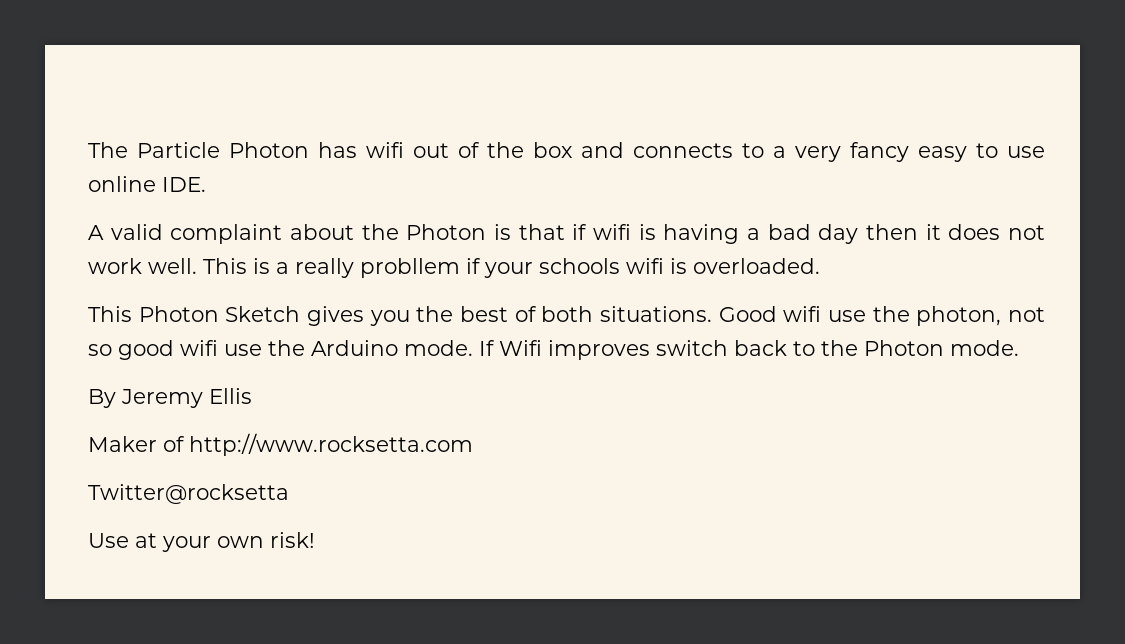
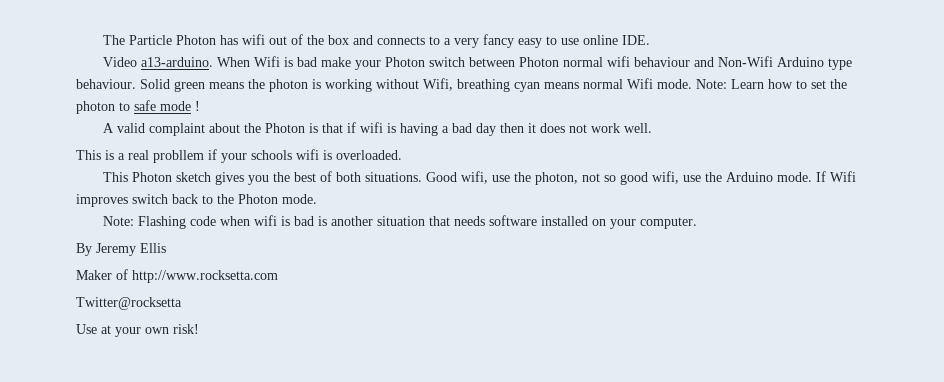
(206, 184) none -> [103,56,853,70] [76,78,847,92] [76,100,200,114] // Video a13-arduino. When Wifi is bad make your Photon switch between Photon normal wifi behaviour and Non-Wifi Arduino type behaviour. Solid green means the photon is working without Wifi, breathing cyan means normal Wifi mode. Note: Learn how to set the photon to safe mode !
(197, 266) none -> (653, 128) //
[295,258,354,278] really -> [128,150,149,160] real
[225,306,301,322] Sketch -> [176,172,212,182] sketch
[783,306,822,322] wifi -> [461,171,489,184] wifi,
[180,340,218,356] wifi -> [652,171,680,184] wifi,
(1019, 348) none -> [103,215,698,229] // Note: Flashing code when wifi is bad is another situation that needs software installed on your computer.

